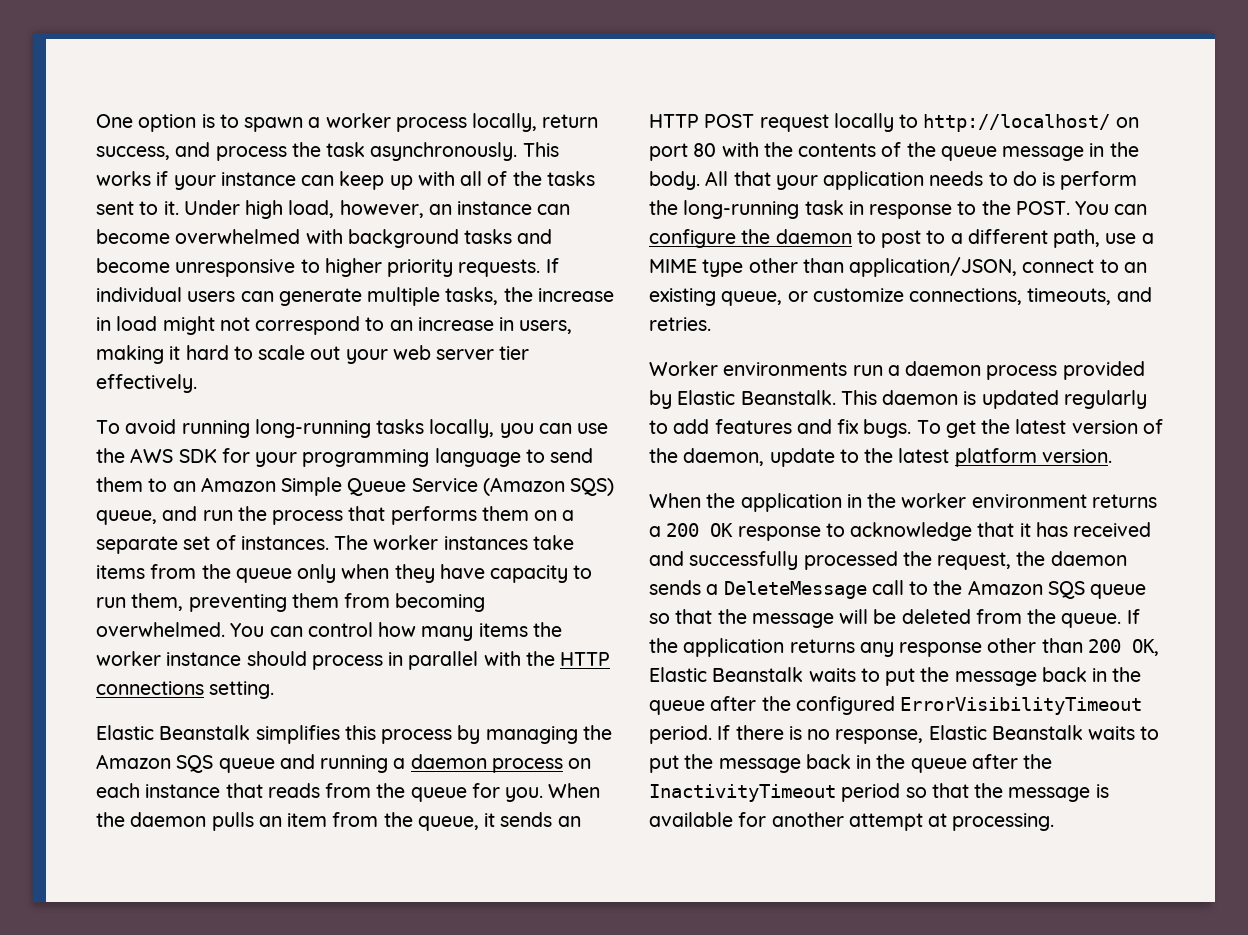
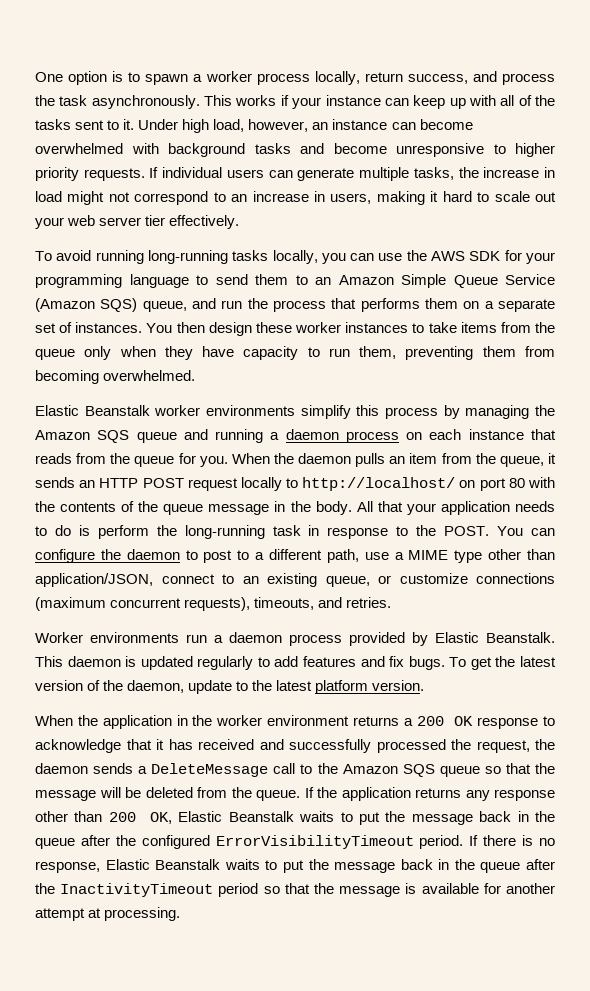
[334,535,369,550] The -> [146,322,292,336] You then design these
(528, 543) none -> [412,323,425,333] to
[230,622,562,641] [96,651,611,670] [96,681,275,699] [96,725,340,744] You can control how many items the worker instance should process in parallel with the HTTP connections setting. // Elastic Beanstalk simplifies -> [35,405,351,419] // Elastic Beanstalk worker environments simplify
[909,288,1023,305] connections, -> [476,573,555,584] [35,597,251,611] connections (maximum concurrent requests),

